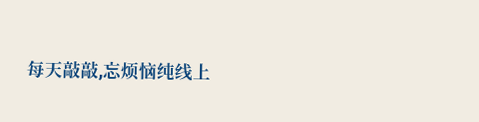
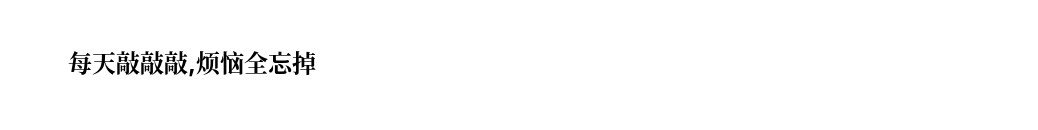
[98,60,211,82] ,忘烦恼纯线上 -> [164,51,316,77] 敲,烦恼全忘掉

